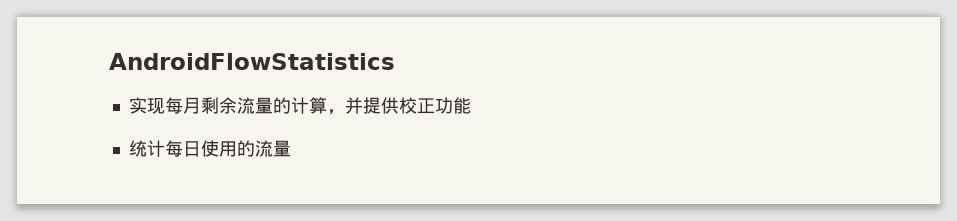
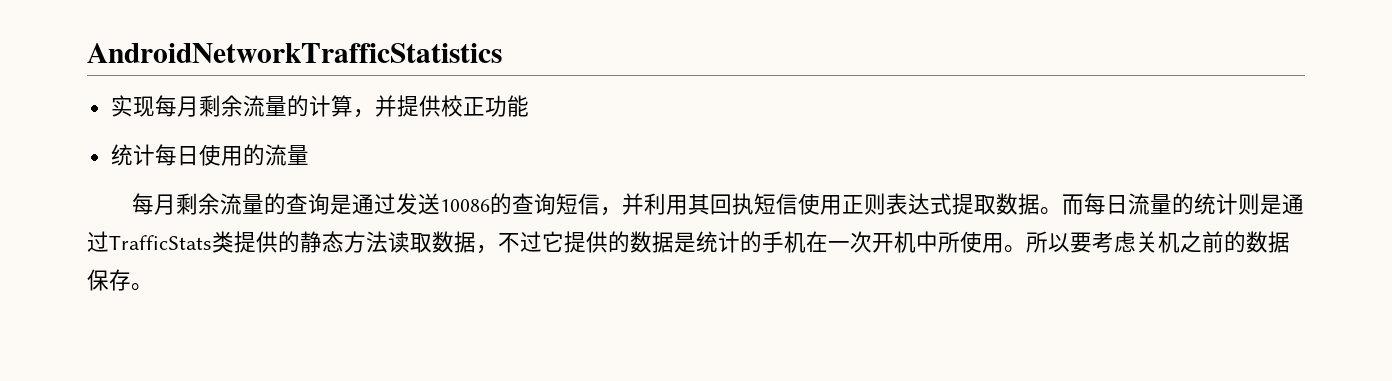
[109,53,395,70] AndroidFlowStatistics -> [87,43,502,63] AndroidNetworkTrafficStatistics
(291, 148) none -> [131,193,1304,216] [87,231,1290,254] [87,269,153,291] // 每月剩余流量的查询是通过发送10086的查询短信，并利用其回执短信使用正则表达式提取数据。而每日流量的统计则是通过TrafficStats类提供的静态方法读取数据，不过它提供的数据是统计的手机在一次开机中所使用。所以要考虑关机之前的数据保存。

